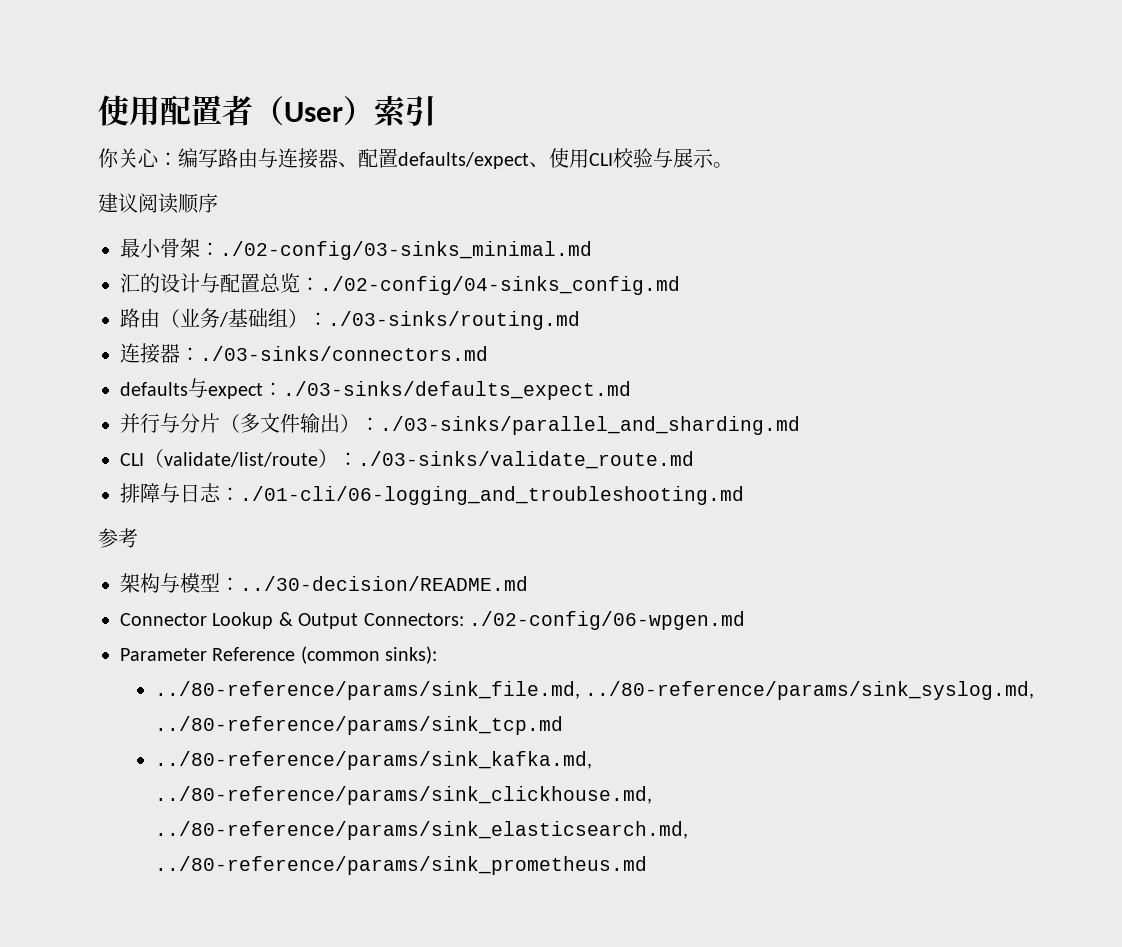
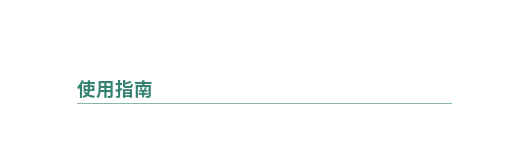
[98,95,436,126] [98,148,733,169] [98,193,218,214] [120,238,592,260] [120,273,680,295] [120,308,580,330] [120,343,488,364] [120,378,631,400] [120,413,800,435] [120,449,694,469] [120,483,744,505] [98,528,138,548] [120,573,528,593] [120,611,745,630] [120,646,438,664] [155,681,1035,700] [155,716,564,735] [155,751,593,770] [155,786,653,805] [155,821,689,840] [155,856,648,875] 使用配置者（User）索引 // 你关心：编写路由与连接器、配置defaults/expect、使用CLI校验与展示。 // 建议阅读顺序 // 最小骨架：./02-config/03-sinks_minimal.md // 汇的设计与配置总览：./02-config/04-sinks_config.md // 路由（业务/基础组）：./03-sinks/routing.md // 连接器：./03-sinks/connectors.md // defaults与expect：./03-sinks/defaults_expect.md // 并行与分片（多文件输出）：./03-sinks/parallel_and_sharding.md // CLI（validate/list/route）：./03-sinks/validate_route.md // 排障与日志：./01-cli/06-logging_and_troubleshooting.md // 参考 // 架构与模型：../30-decision/README.md // Connector Lookup & Output Connectors: ./02-config/06-wpgen.md // Parameter Reference (common sinks): // ../80-reference/params/sink_file.md, ../80-reference/params/sink_syslog.md, ../80-reference/params/sink_tcp.md // ../80-reference/params/sink_kafka.md, ../80-reference/params/sink_clickhouse.md, ../80-reference/params/sink_elasticsearch.md, ../80-reference/params/sink_prometheus.md -> [77,79,153,99] 使用指南

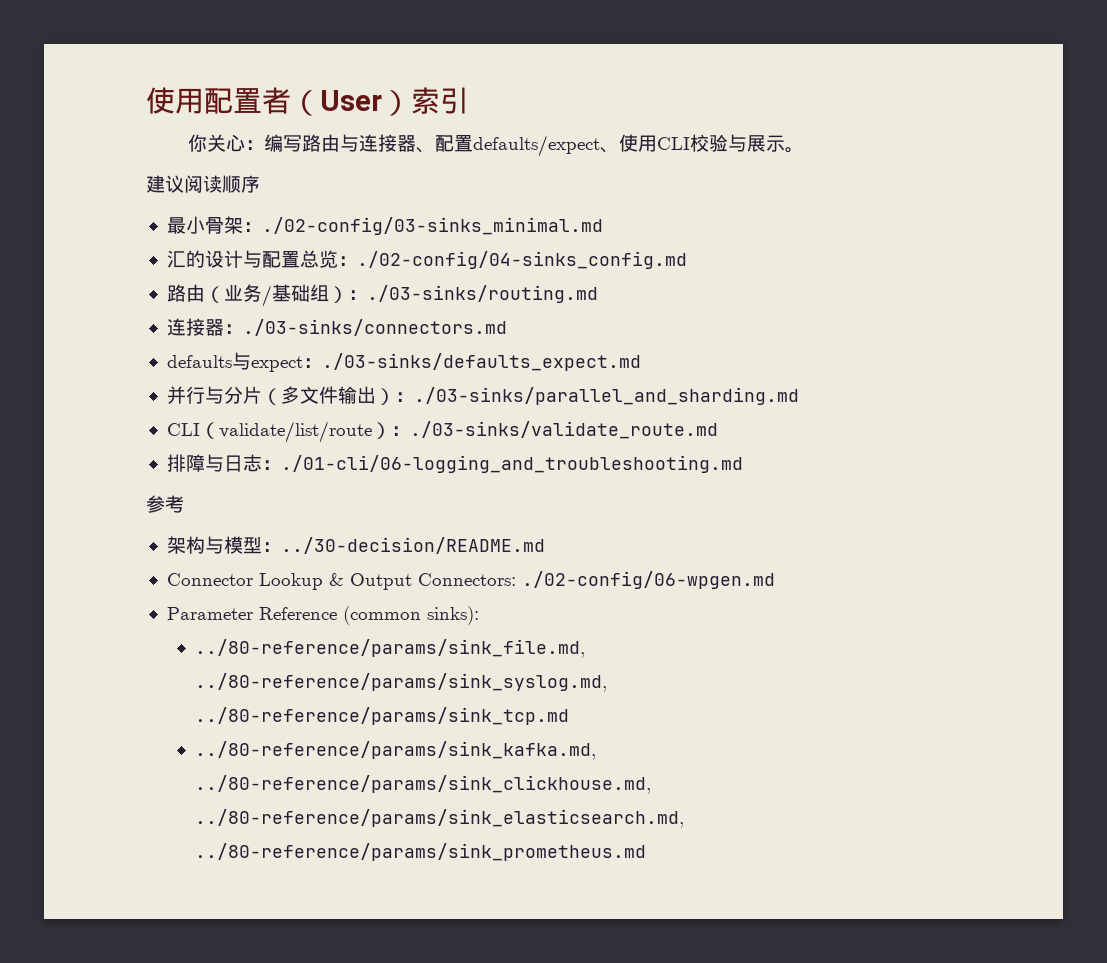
[77,79,153,99] 使用指南 -> [146,87,469,116] [187,134,804,157] [146,175,260,193] [166,216,603,235] [166,250,687,269] [166,284,598,307] [166,318,507,336] [166,352,641,372] [166,386,799,405] [166,421,718,443] [166,454,743,473] [146,495,184,513] [166,536,545,554] [166,571,775,590] [166,606,479,625] [195,639,586,658] [195,673,608,692] [195,707,570,725] [195,741,597,760] [195,775,652,794] [195,809,685,828] [195,843,647,861] 使用配置者（User）索引 // 你关心：编写路由与连接器、配置defaults/expect、使用CLI校验与展示。 // 建议阅读顺序 // 最小骨架：./02-config/03-sinks_minimal.md // 汇的设计与配置总览：./02-config/04-sinks_config.md // 路由（业务/基础组）：./03-sinks/routing.md // 连接器：./03-sinks/connectors.md // defaults与expect：./03-sinks/defaults_expect.md // 并行与分片（多文件输出）：./03-sinks/parallel_and_sharding.md // CLI（validate/list/route）：./03-sinks/validate_route.md // 排障与日志：./01-cli/06-logging_and_troubleshooting.md // 参考 // 架构与模型：../30-decision/README.md // Connector Lookup & Output Connectors: ./02-config/06-wpgen.md // Parameter Reference (common sinks): // ../80-reference/params/sink_file.md, ../80-reference/params/sink_syslog.md, ../80-reference/params/sink_tcp.md // ../80-reference/params/sink_kafka.md, ../80-reference/params/sink_clickhouse.md, ../80-reference/params/sink_elasticsearch.md, ../80-reference/params/sink_prometheus.md

